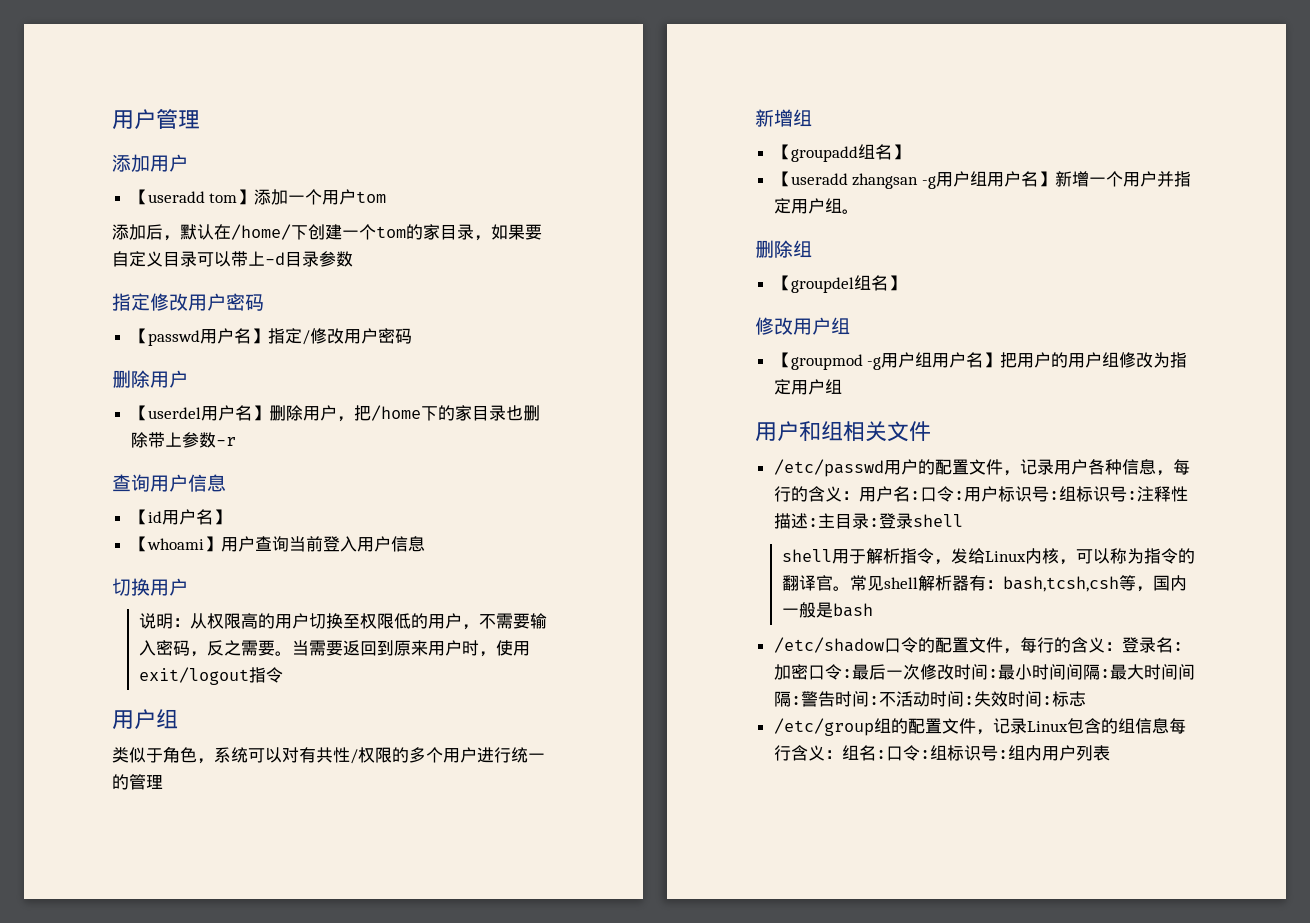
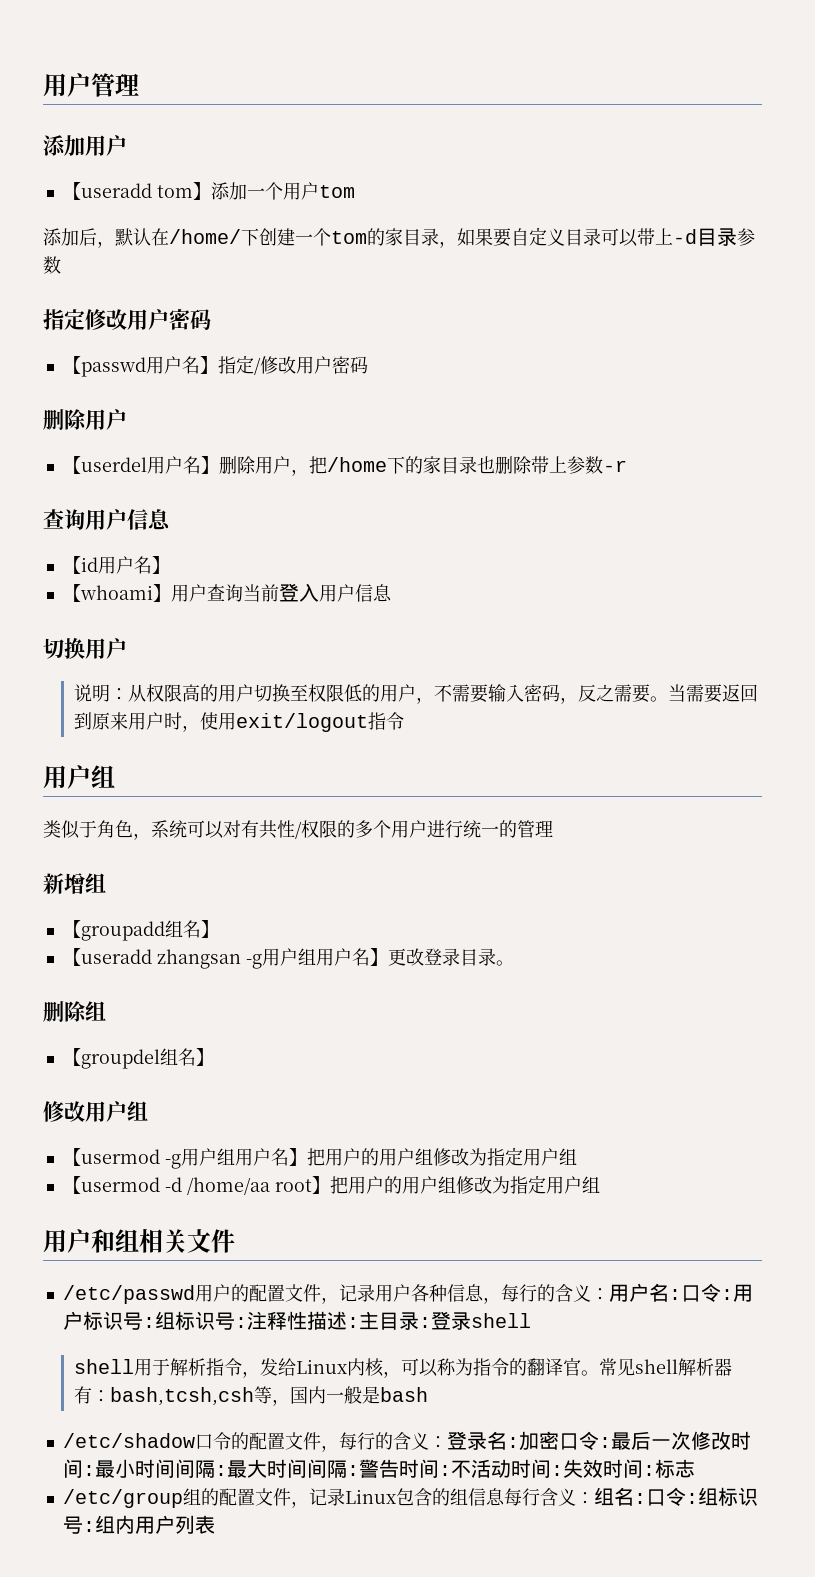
[1054,171,1191,187] [773,198,842,214] 新增一个用户并指定用户组 -> [387,948,496,966] 更改登录目录
[790,354,863,370] groupmod -> [80,1149,160,1164] usermod
(842, 386) none -> [62,1175,600,1195] // 【usermod -d /home/aa root】把用户的用户组修改为指定用户组

